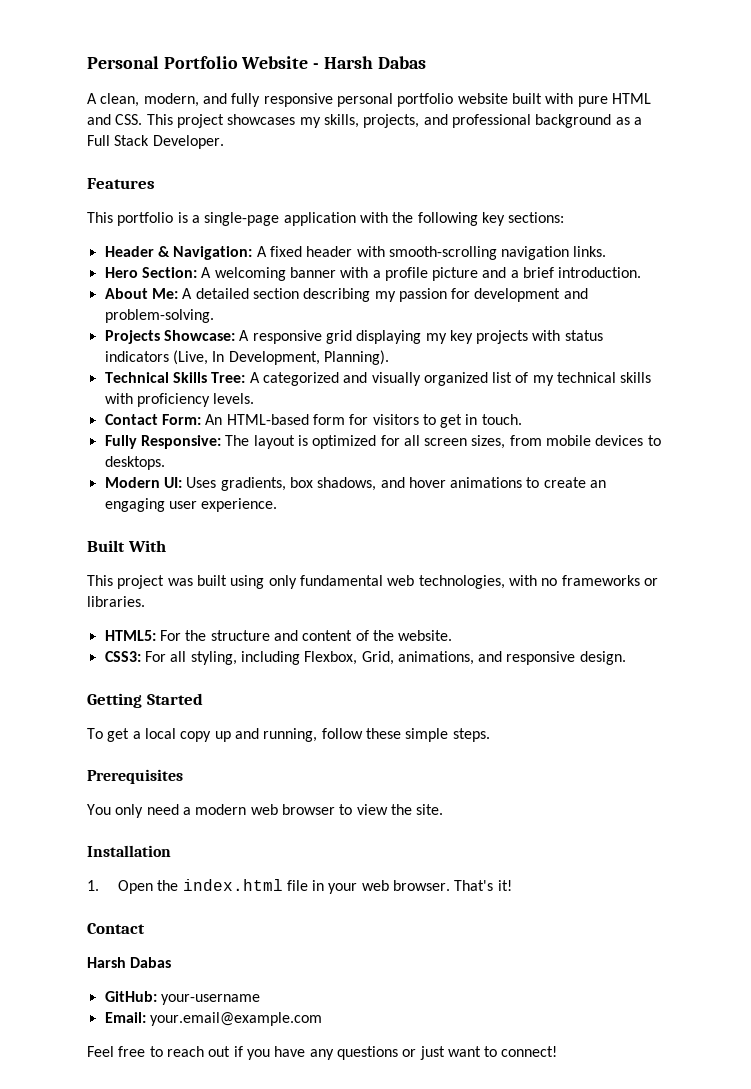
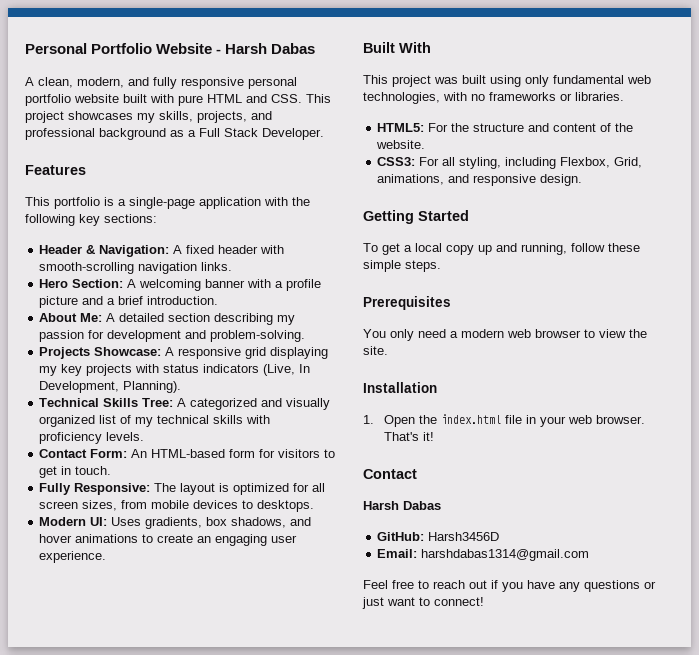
[160,994,260,1005] your-username -> [428,532,500,541] Harsh3456D
[149,1012,322,1026] your.email@example.com -> [421,549,590,561] harshdabas1314@gmail.com

